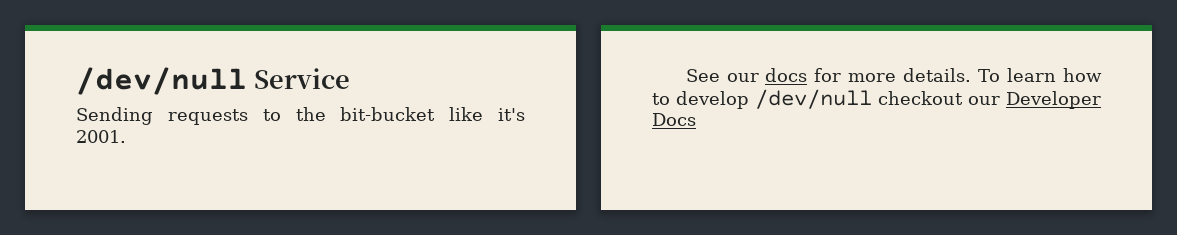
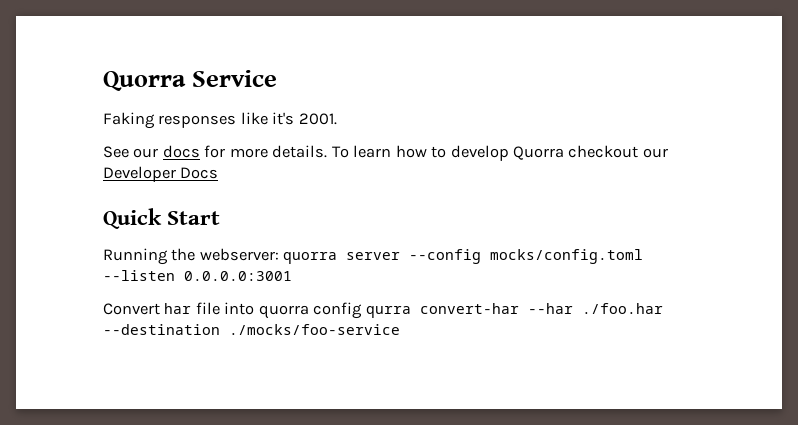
[76,67,247,95] /dev/null -> [103,71,186,91] Quorra
[76,107,436,125] Sending requests to the bit-bucket -> [103,112,237,129] Faking responses
[755,89,872,109] /dev/null -> [513,146,565,160] Quorra
(696, 119) none -> [103,208,221,229] [103,248,644,265] [103,270,292,281] [103,302,663,319] [103,324,400,335] // Quick Start // Running the webserver: quorra server --config mocks/config.toml --listen 0.0.0.0:3001 // Convert har file into quorra config qurra convert-har --har ./foo.har --destination ./mocks/foo-service

